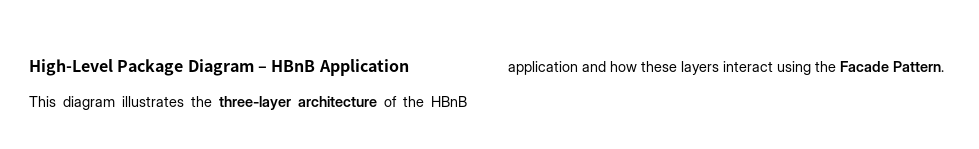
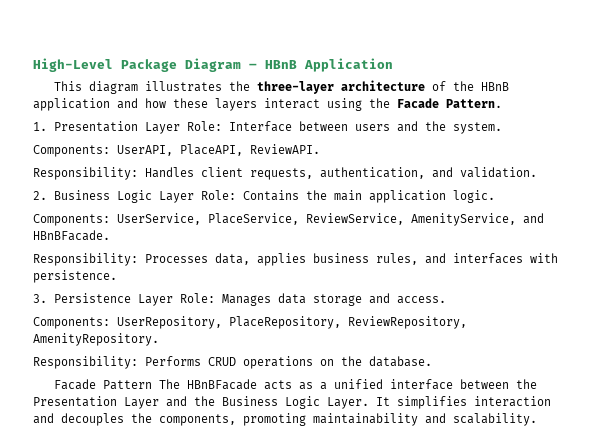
(944, 66) none -> [33,121,502,134] [33,144,320,157] [33,167,537,180] [33,190,495,203] [33,213,544,226] [33,230,110,241] [33,253,558,266] [33,270,117,283] [33,293,446,306] [33,316,467,329] [33,333,159,346] [33,356,432,369] [53,379,537,390] [33,396,551,409] [33,413,537,426] // 1. Presentation Layer Role: Interface between users and the system. // Components: UserAPI, PlaceAPI, ReviewAPI. // Responsibility: Handles client requests, authentication, and validation. // 2. Business Logic Layer Role: Contains the main application logic. // Components: UserService, PlaceService, ReviewService, AmenityService, and HBnBFacade. // Responsibility: Processes data, applies business rules, and interfaces with persistence. // 3. Persistence Layer Role: Manages data storage and access. // Components: UserRepository, PlaceRepository, ReviewRepository, AmenityRepository. // Responsibility: Performs CRUD operations on the database. // Facade Pattern The HBnBFacade acts as a unified interface between the Presentation Layer and the Business Logic Layer. It simplifies interaction and decouples the components, promoting maintainability and scalability.

